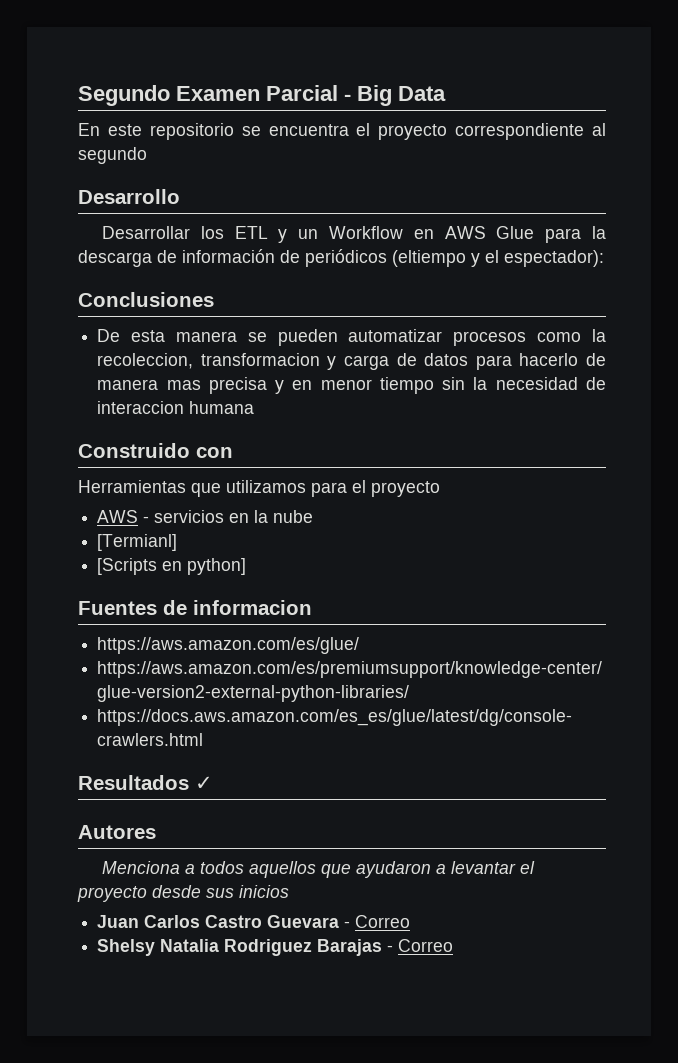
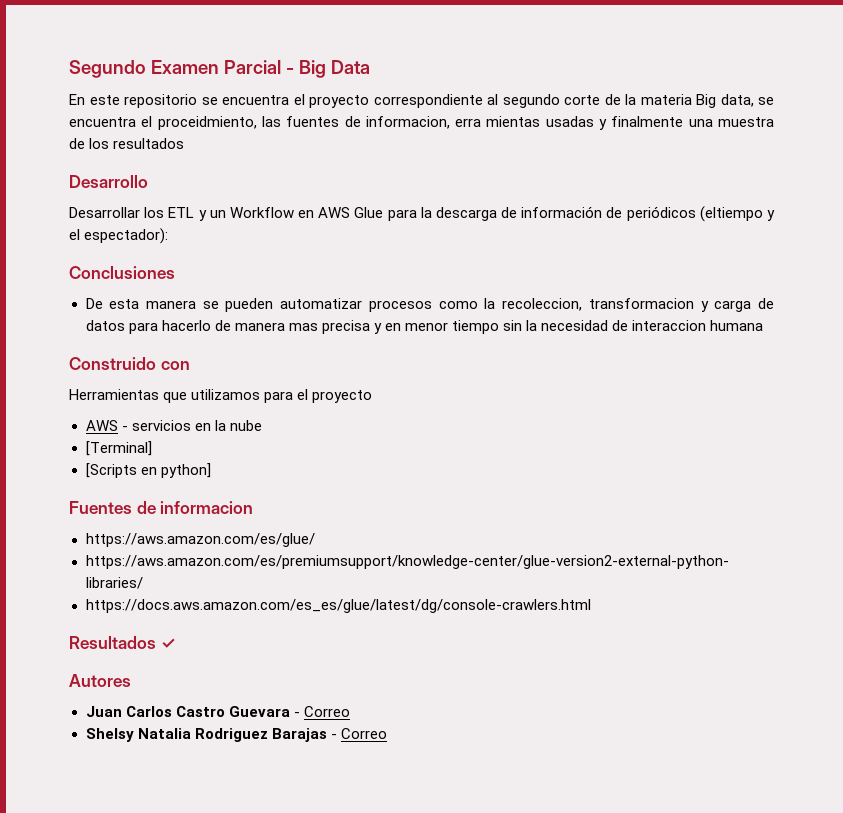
(147, 155) none -> [564,94,774,108] [69,116,774,130] [69,138,185,149] corte de la materia Big data, se encuentra el proceidmiento, las fuentes de informacion, erra mientas usadas y finalmente una muestra de los resultados
[97,534,178,551] [Termianl] -> [85,441,152,456] [Terminal]
[102,861,536,878] [77,885,289,902] // Menciona a todos aquellos que ayudaron a levantar el proyecto desde sus inicios -> (131, 680) none

